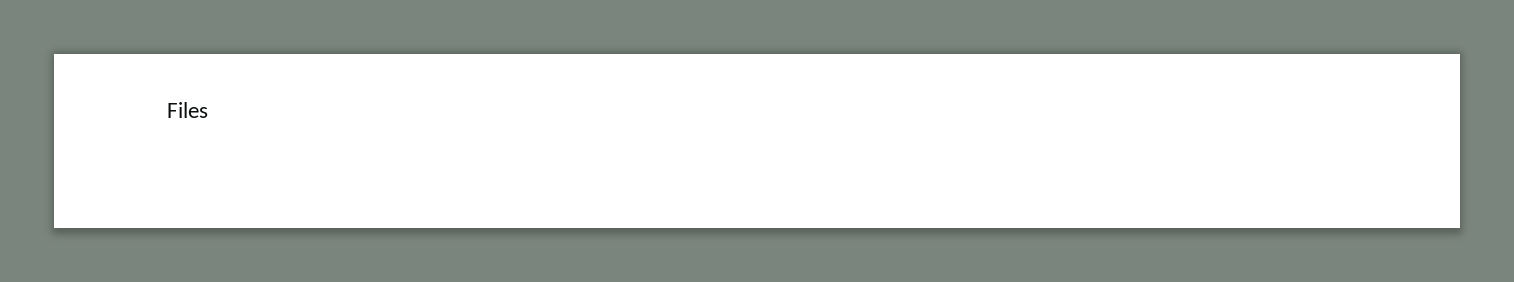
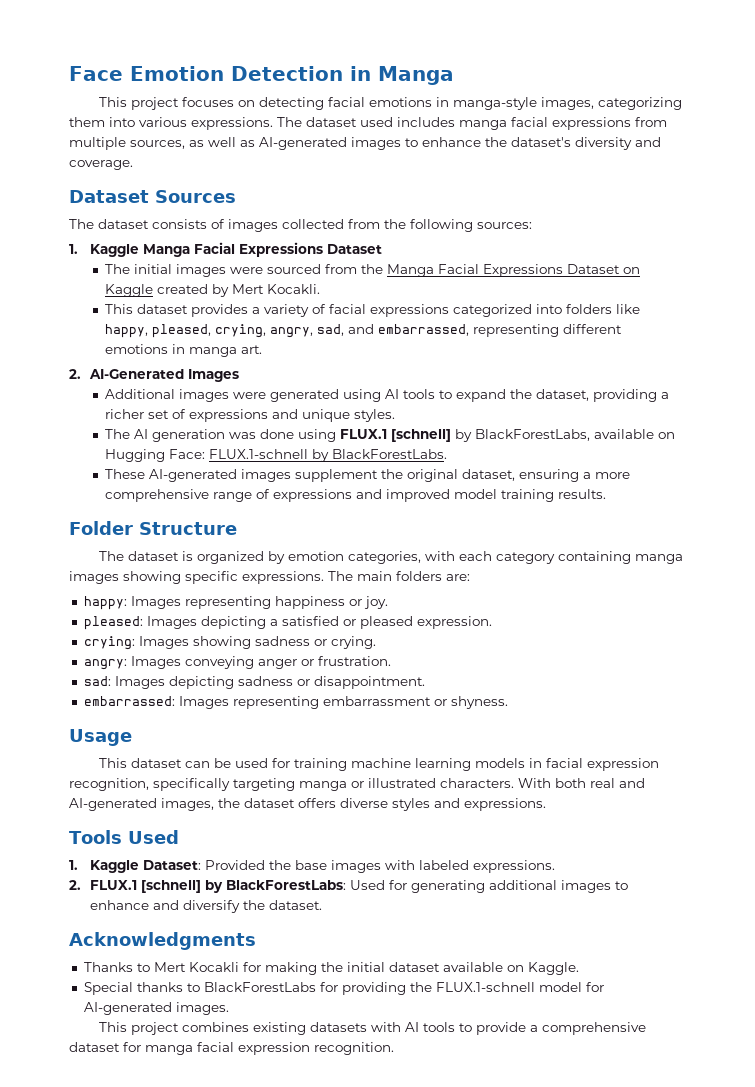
[167,102,208,118] Files -> [69,66,454,85] [98,97,682,110] [69,117,667,130] [69,137,661,150] [69,160,133,170] [69,190,236,203] [69,219,532,232] [69,242,383,257] [105,264,641,277] [105,284,321,297] [105,304,641,317] [105,324,623,338] [105,344,263,357] [69,369,240,382] [105,389,670,402] [105,409,396,422] [105,429,676,442] [105,449,448,462] [105,469,631,482] [105,489,607,502] [69,521,237,535] [98,551,683,564] [69,571,470,584] [83,596,388,610] [83,616,492,630] [83,636,376,650] [83,656,391,670] [83,676,425,689] [83,696,508,709] [69,729,132,746] [98,758,659,771] [69,778,645,791] [69,798,546,811] [69,830,179,844] [69,860,556,873] [69,880,629,893] [90,900,323,913] [69,932,256,950] [83,962,579,975] [83,982,604,995] [83,1002,229,1015] [98,1022,646,1035] [69,1042,394,1055] Face Emotion Detection in Manga // This project focuses on detecting facial emotions in manga-style images, categorizing them into various expressions. The dataset used includes manga facial expressions from multiple sources, as well as AI-generated images to enhance the dataset's diversity and coverage. // Dataset Sources // The dataset consists of images collected from the following sources: // 1. Kaggle Manga Facial Expressions Dataset // The initial images were sourced from the Manga Facial Expressions Dataset on Kaggle created by Mert Kocakli. // This dataset provides a variety of facial expressions categorized into folders like happy, pleased, crying, angry, sad, and embarrassed, representing different emotions in manga art. // 2. AI-Generated Images // Additional images were generated using AI tools to expand the dataset, providing a richer set of expressions and unique styles. // The AI generation was done using FLUX.1 [schnell] by BlackForestLabs, available on Hugging Face: FLUX.1-schnell by BlackForestLabs. // These AI-generated images supplement the original dataset, ensuring a more comprehensive range of expressions and improved model training results. // Folder Structure // The dataset is organized by emotion categories, with each category containing manga images showing specific expressions. The main folders are: // happy: Images representing happiness or joy. // pleased: Images depicting a satisfied or pleased expression. // crying: Images showing sadness or crying. // angry: Images conveying anger or frustration. // sad: Images depicting sadness or disappointment. // embarrassed: Images representing embarrassment or shyness. // Usage // This dataset can be used for training machine learning models in facial expression recognition, specifically targeting manga or illustrated characters. With both real and AI-generated images, the dataset offers diverse styles and expressions. // Tools Used // 1. Kaggle Dataset: Provided the base images with labeled expressions. // 2. FLUX.1 [schnell] by BlackForestLabs: Used for generating additional images to enhance and diversify the dataset. // Acknowledgments // Thanks to Mert Kocakli for making the initial dataset available on Kaggle. // Special thanks to BlackForestLabs for providing the FLUX.1-schnell model for AI-generated images. // This project combines existing datasets with AI tools to provide a comprehensive dataset for manga facial expression recognition.

